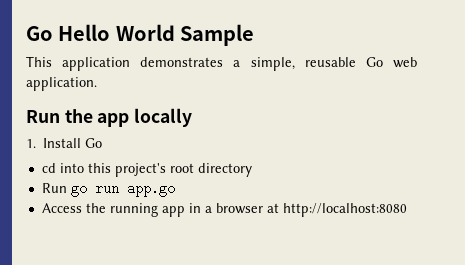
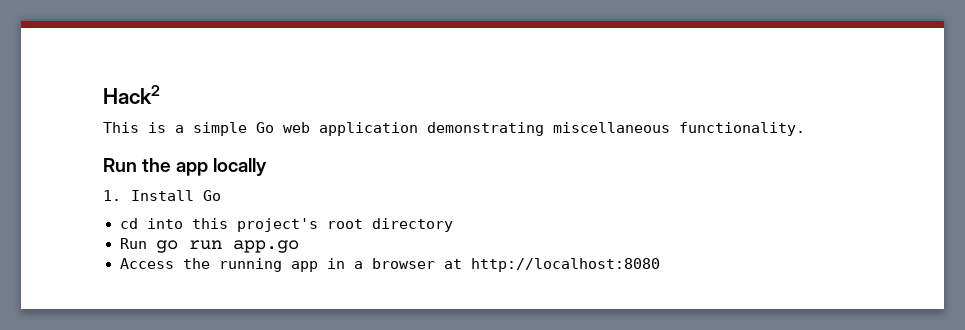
[26,24,255,46] [26,56,418,71] [26,77,97,91] Go Hello World Sample // This application demonstrates a simple, reusable Go web application. -> [103,85,160,104] [103,122,805,136] Hack2 // This is a simple Go web application demonstrating miscellaneous functionality.

